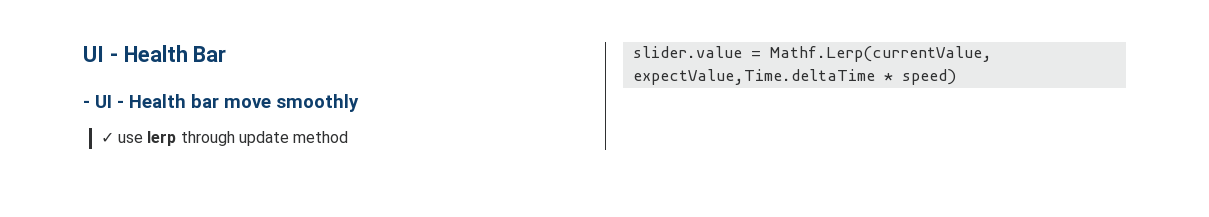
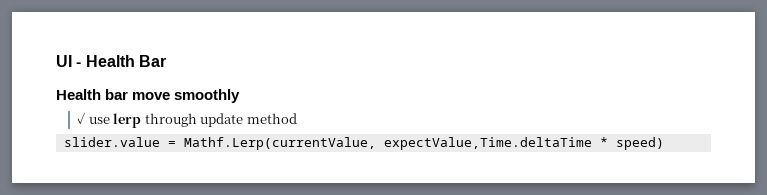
[83,95,124,108] - UI - -> (166, 61) none

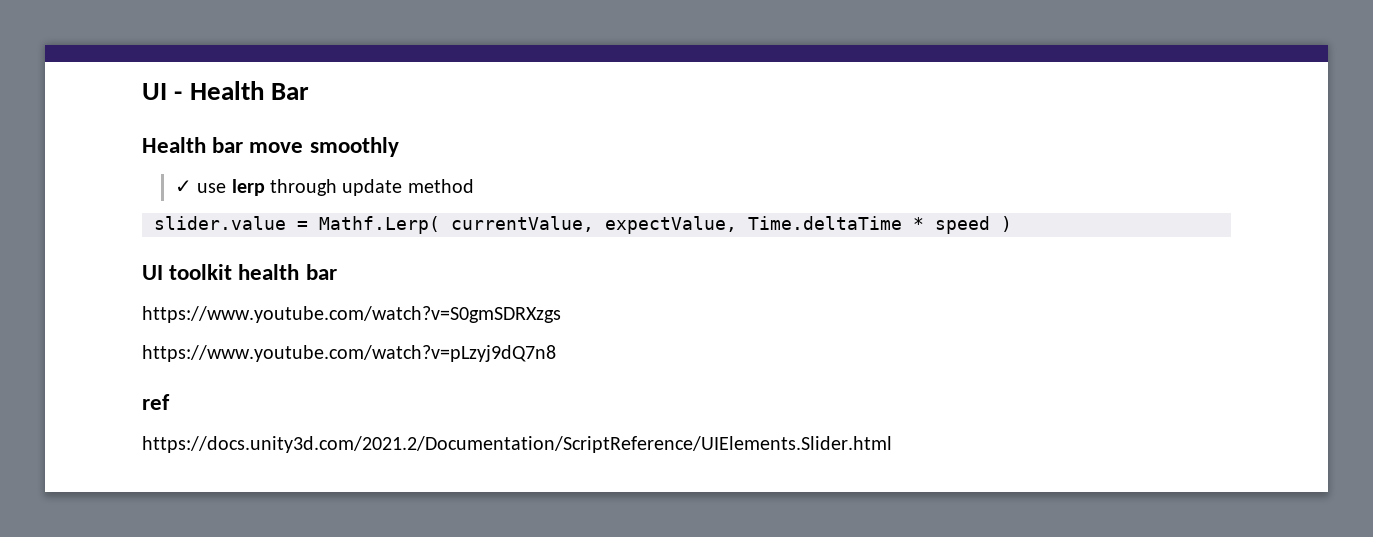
[183,137,664,150] Mathf.Lerp(currentValue, expectValue,Time.deltaTime * speed) -> [319,216,1012,234] [142,264,337,280] [142,306,561,323] [142,345,556,362] [142,394,170,410] [142,436,892,453] Mathf.Lerp( currentValue, expectValue, Time.deltaTime * speed ) // UI toolkit health bar // https://www.youtube.com/watch?v=S0gmSDRXzgs // https://www.youtube.com/watch?v=pLzyj9dQ7n8 // ref // https://docs.unity3d.com/2021.2/Documentation/ScriptReference/UIElements.Slider.html

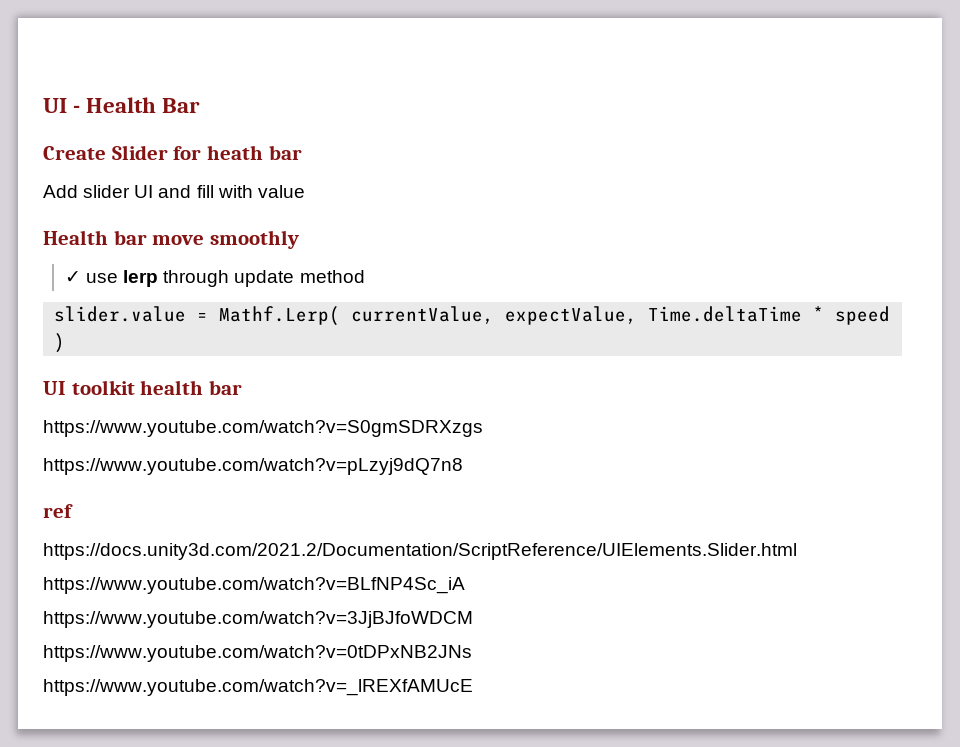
(309, 91) none -> [43,145,302,160] [43,185,305,198] // Create Slider for heath bar // Add slider UI and fill with value
(892, 444) none -> [43,577,465,594] [43,611,473,628] [43,645,472,662] [43,679,473,696] // https://www.youtube.com/watch?v=BLfNP4Sc_iA // https://www.youtube.com/watch?v=3JjBJfoWDCM // https://www.youtube.com/watch?v=0tDPxNB2JNs // https://www.youtube.com/watch?v=_lREXfAMUcE

